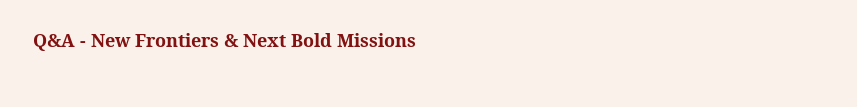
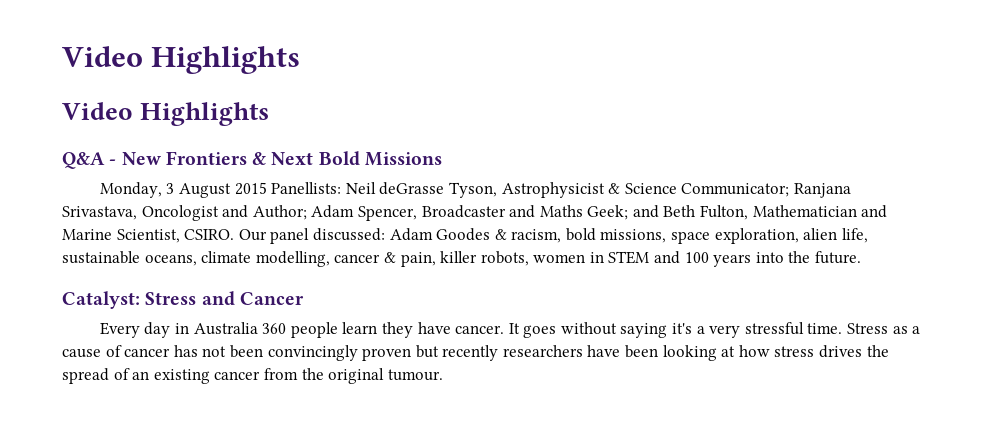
(33, 42) none -> [62,46,301,74] [62,102,270,126] Video Highlights // Video Highlights //
(416, 40) none -> [99,182,851,198] [62,205,888,221] [62,228,868,244] [62,251,862,267] [62,291,304,309] [99,322,921,338] [62,345,889,361] [62,368,443,384] // Monday, 3 August 2015 Panellists: Neil deGrasse Tyson, Astrophysicist & Science Communicator; Ranjana Srivastava, Oncologist and Author; Adam Spencer, Broadcaster and Maths Geek; and Beth Fulton, Mathematician and Marine Scientist, CSIRO. Our panel discussed: Adam Goodes & racism, bold missions, space exploration, alien life, sustainable oceans, climate modelling, cancer & pain, killer robots, women in STEM and 100 years into the future. // Catalyst: Stress and Cancer // Every day in Australia 360 people learn they have cancer. It goes without saying it's a very stressful time. Stress as a cause of cancer has not been convincingly proven but recently researchers have been looking at how stress drives the spread of an existing cancer from the original tumour.

